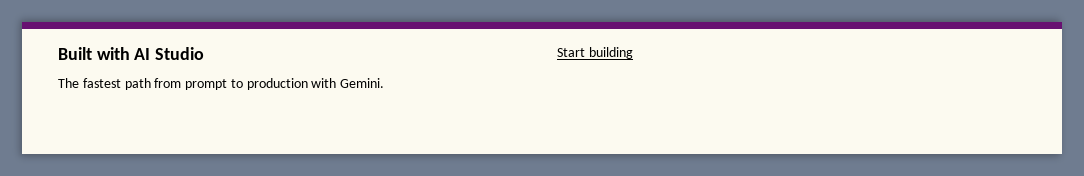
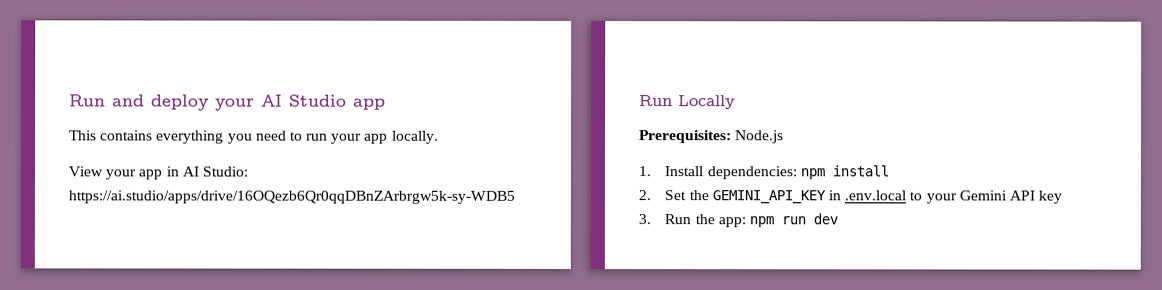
[58,47,205,60] [58,78,385,90] [557,47,633,59] Built with AI Studio // The fastest path from prompt to production with Gemini. // Start building -> [69,94,386,111] [69,130,439,144] [68,166,248,180] [68,190,515,204] [639,95,736,110] [639,130,785,144] [638,165,889,180] [638,190,1063,204] [638,213,838,228] Run and deploy your AI Studio app // This contains everything you need to run your app locally. // View your app in AI Studio: https://ai.studio/apps/drive/16OQezb6Qr0qqDBnZArbrgw5k-sy-WDB5 // Run Locally // Prerequisites: Node.js // 1. Install dependencies: npm install // 2. Set the GEMINI_API_KEY in .env.local to your Gemini API key // 3. Run the app: npm run dev

